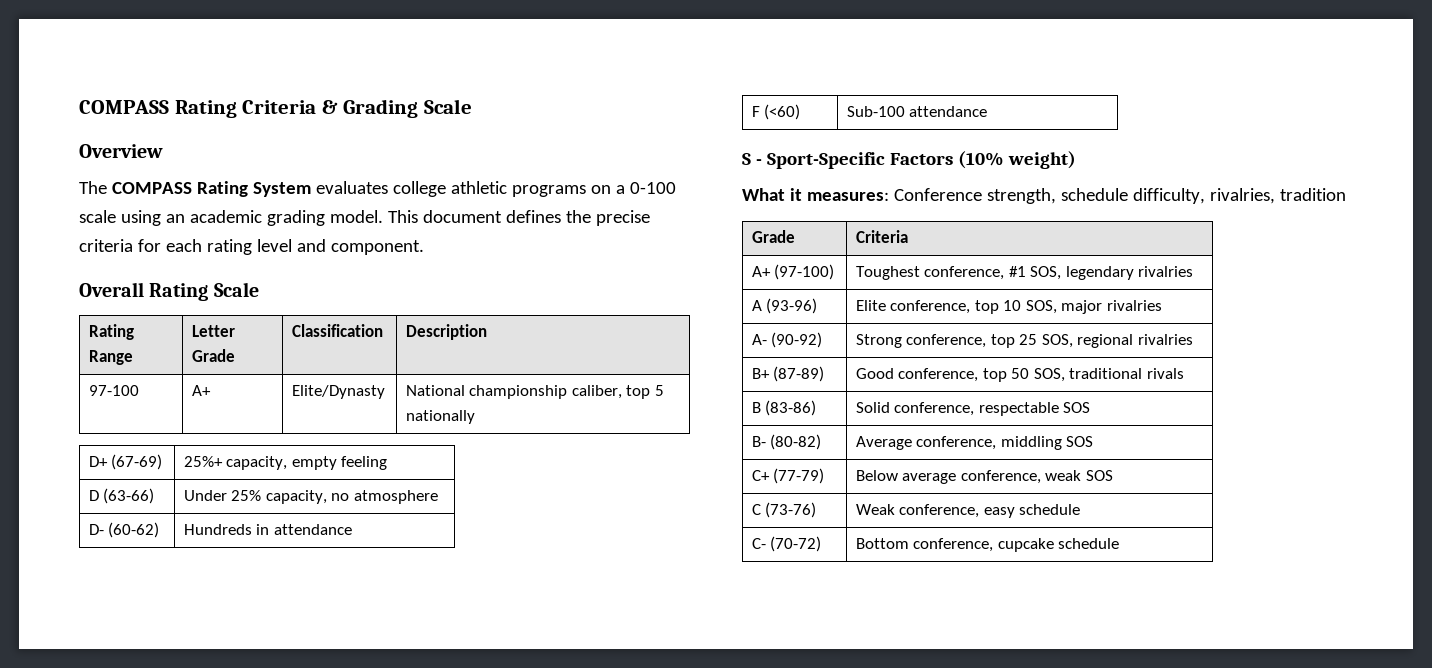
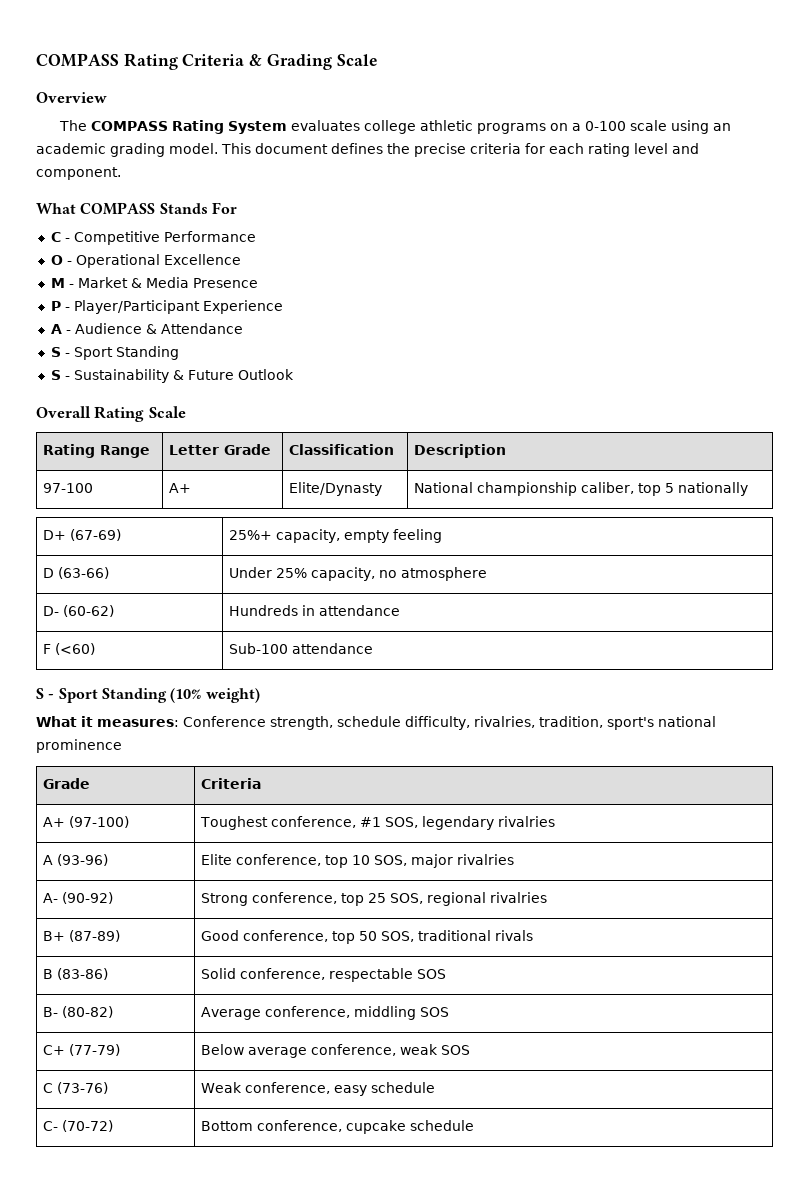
(424, 247) none -> [36,202,237,215] [50,231,256,245] [50,254,241,268] [50,277,258,288] [50,300,283,314] [50,323,243,334] [50,346,179,360] [50,369,294,383] // What COMPASS Stands For // C - Competitive Performance // O - Operational Excellence // M - Market & Media Presence // P - Player/Participant Experience // A - Audience & Attendance // S - Sport Standing // S - Sustainability & Future Outlook
[766,152,953,169] Sport-Specific Factors -> [58,688,167,703] Sport Standing
[1279,188,1346,201] tradition -> [539,716,716,730] [36,739,122,753] tradition, sport's national prominence

